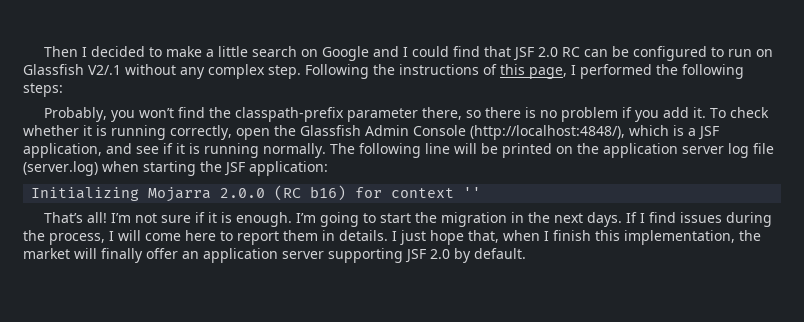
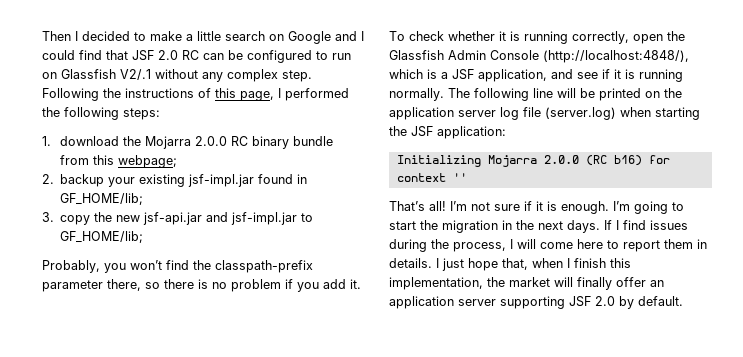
(63, 90) none -> [42,136,334,149] [60,155,178,168] [42,174,308,187] [60,193,144,205] [42,212,314,225] [60,231,144,243] // 1. download the Mojarra 2.0.0 RC binary bundle from this webpage; // 2. backup your existing jsf-impl.jar found in GF_HOME/lib; // 3. copy the new jsf-api.jar and jsf-impl.jar to GF_HOME/lib;

